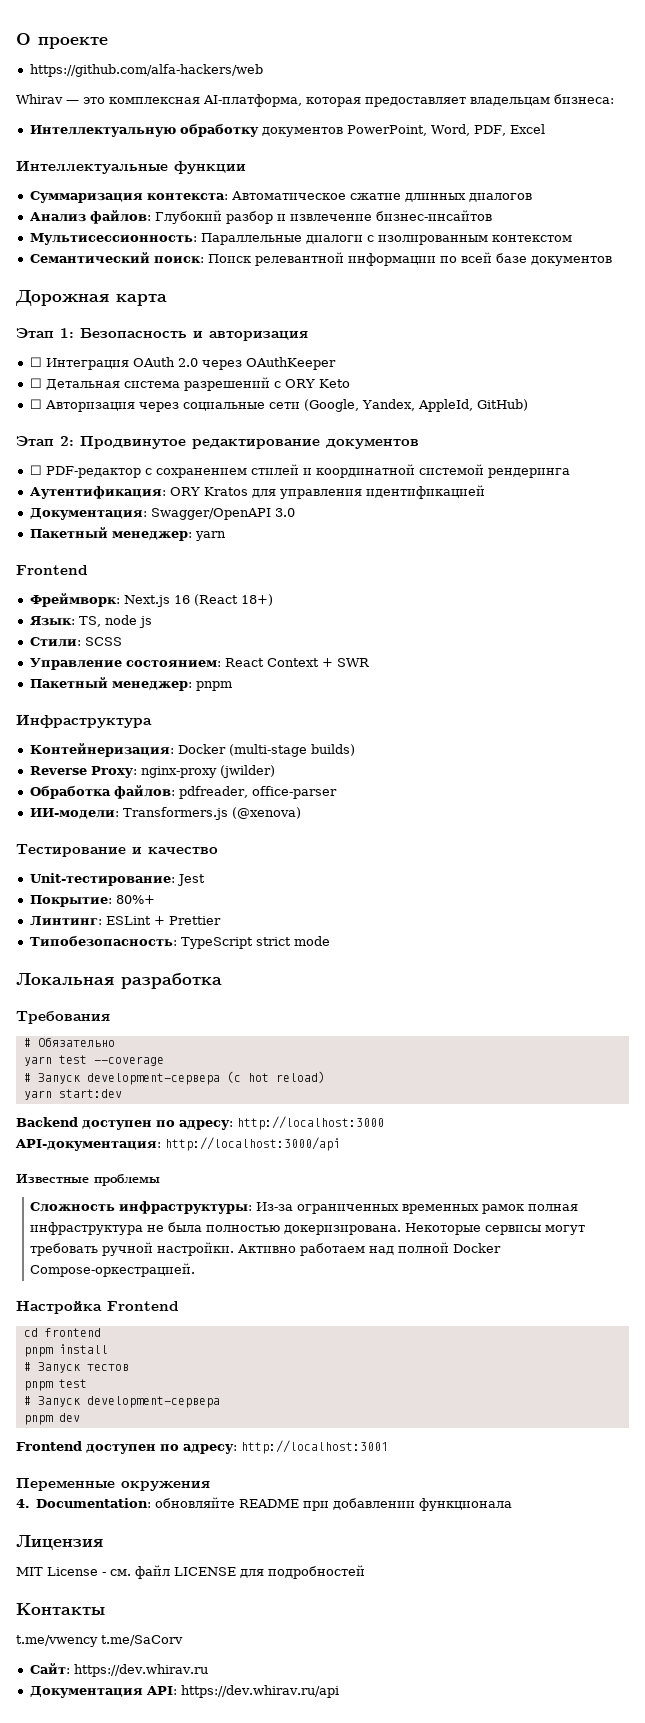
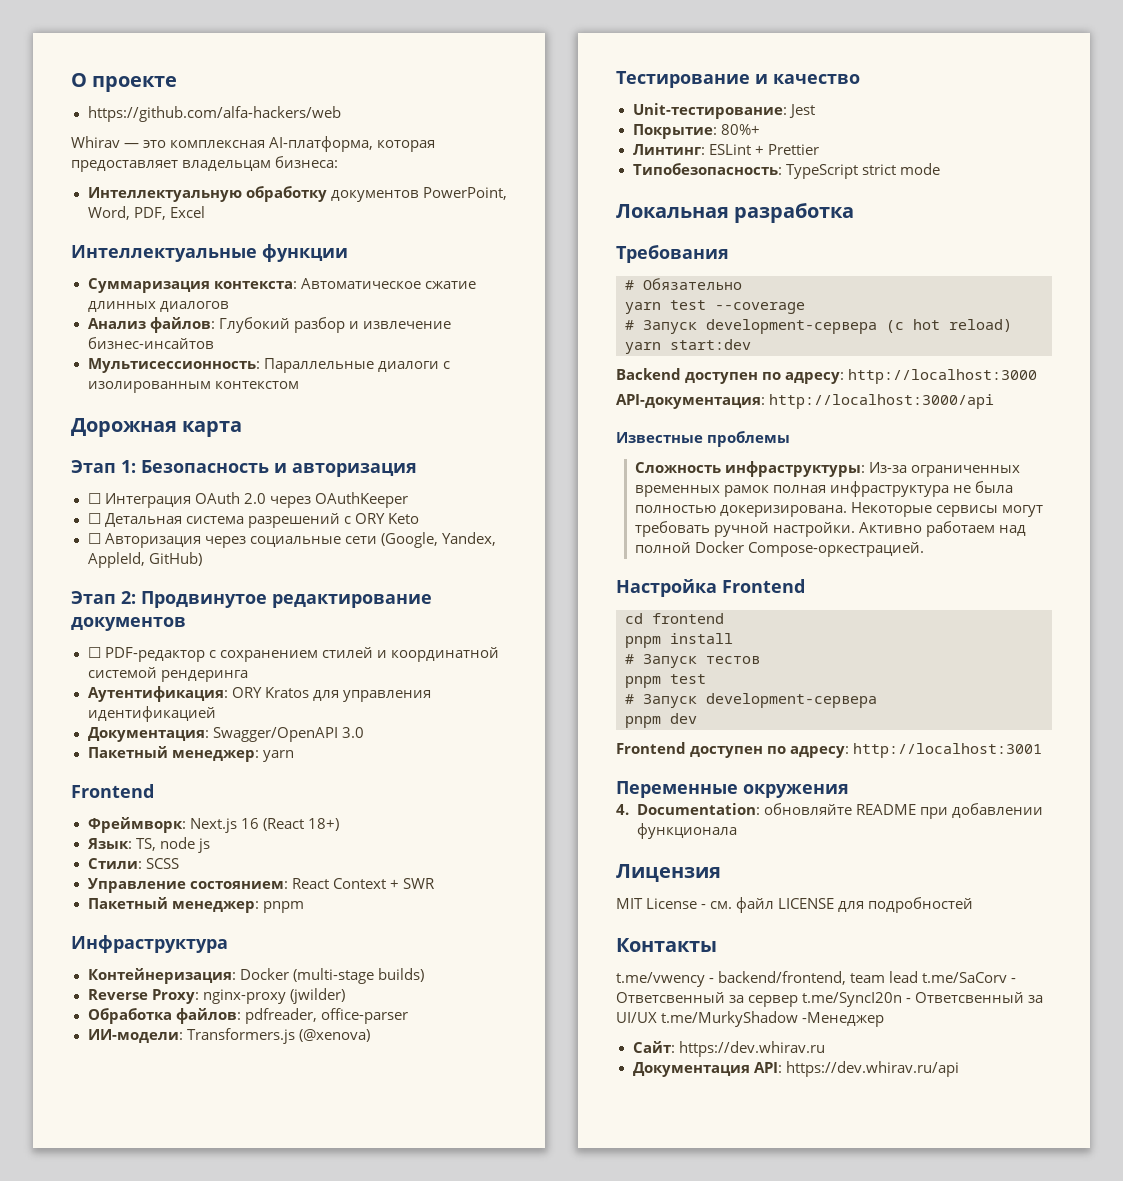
[29,252,612,266] // Семантический поиск: Поиск релевантной информации по всей базе документов -> (299, 385) none
[101,1635,183,1646] t.me/SaCorv -> [709,971,1017,985] [616,992,1044,1007] [616,1011,885,1027] - backend/frontend, team lead t.me/SaCorv - Ответсвенный за сервер t.me/SyncI20n - Ответсвенный за UI/UX t.me/MurkyShadow -Менеджер

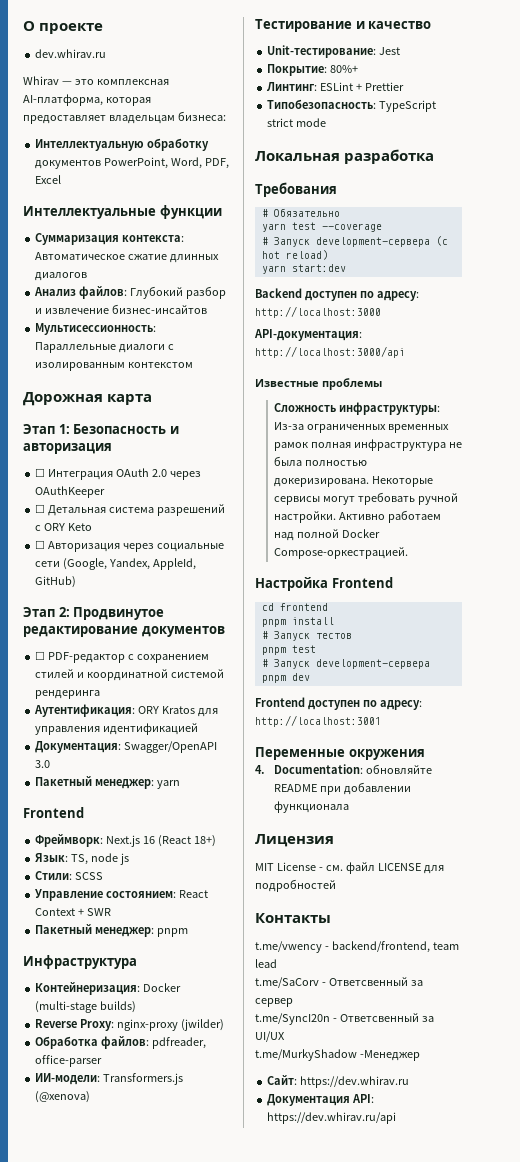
[87,106,341,122] https://github.com/alfa-hackers/web -> [35,49,107,58] dev.whirav.ru
(919, 977) none -> (277, 963) //
(799, 1001) none -> (293, 1002) //
(657, 1017) none -> (285, 1036) //

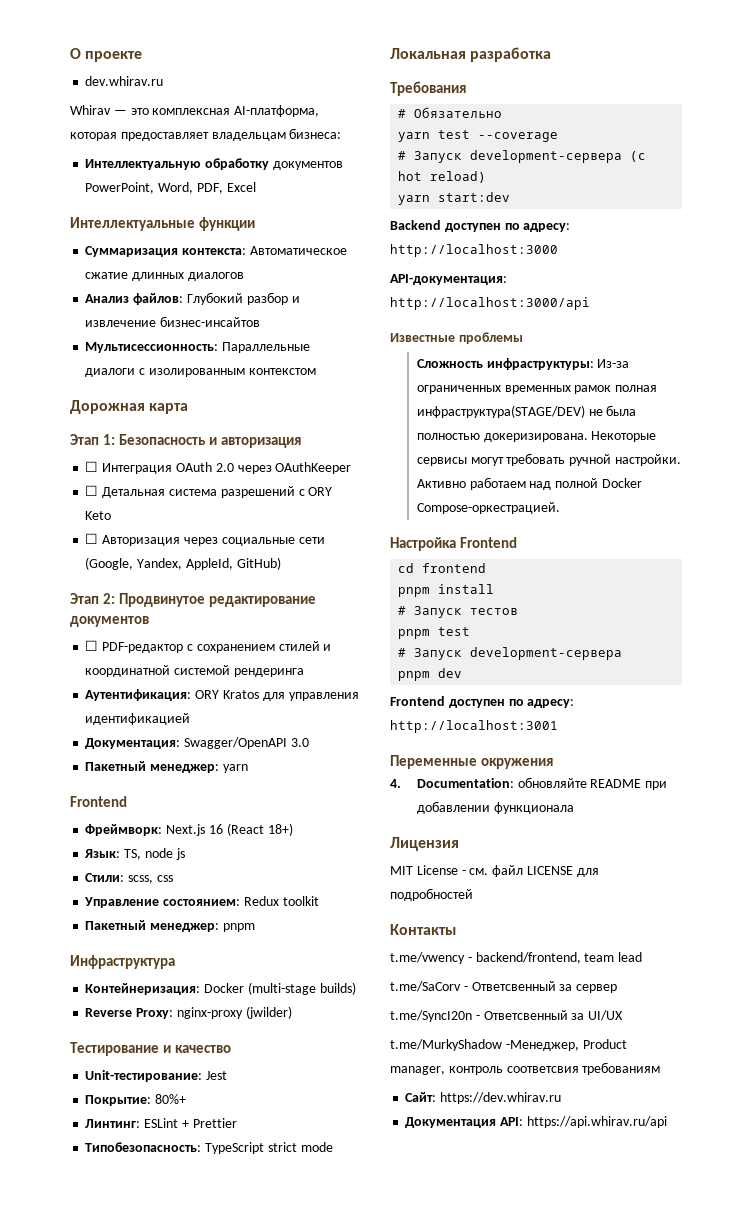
[75,872,104,880] SCSS -> [128,875,173,884] scss, css
[179,890,209,898] [35,908,112,916] React Context + SWR -> [243,896,319,906] Redux toolkit
[35,1036,207,1049] [35,1055,103,1067] [35,1073,184,1085] [35,1091,91,1103] // Обработка файлов: pdfreader, office-parser // ИИ-модели: Transformers.js (@xenova) -> (292, 1012) none
[353,439,446,451] инфраструктура -> [416,405,585,418] инфраструктура(STAGE/DEV)
[359,1050,420,1061] -Менеджер -> [505,1039,627,1051] [390,1062,661,1075] -Менеджер, Product manager, контроль соответсвия требованиям
[267,1112,397,1124] https://dev.whirav.ru/api -> [526,1116,667,1128] https://api.whirav.ru/api

